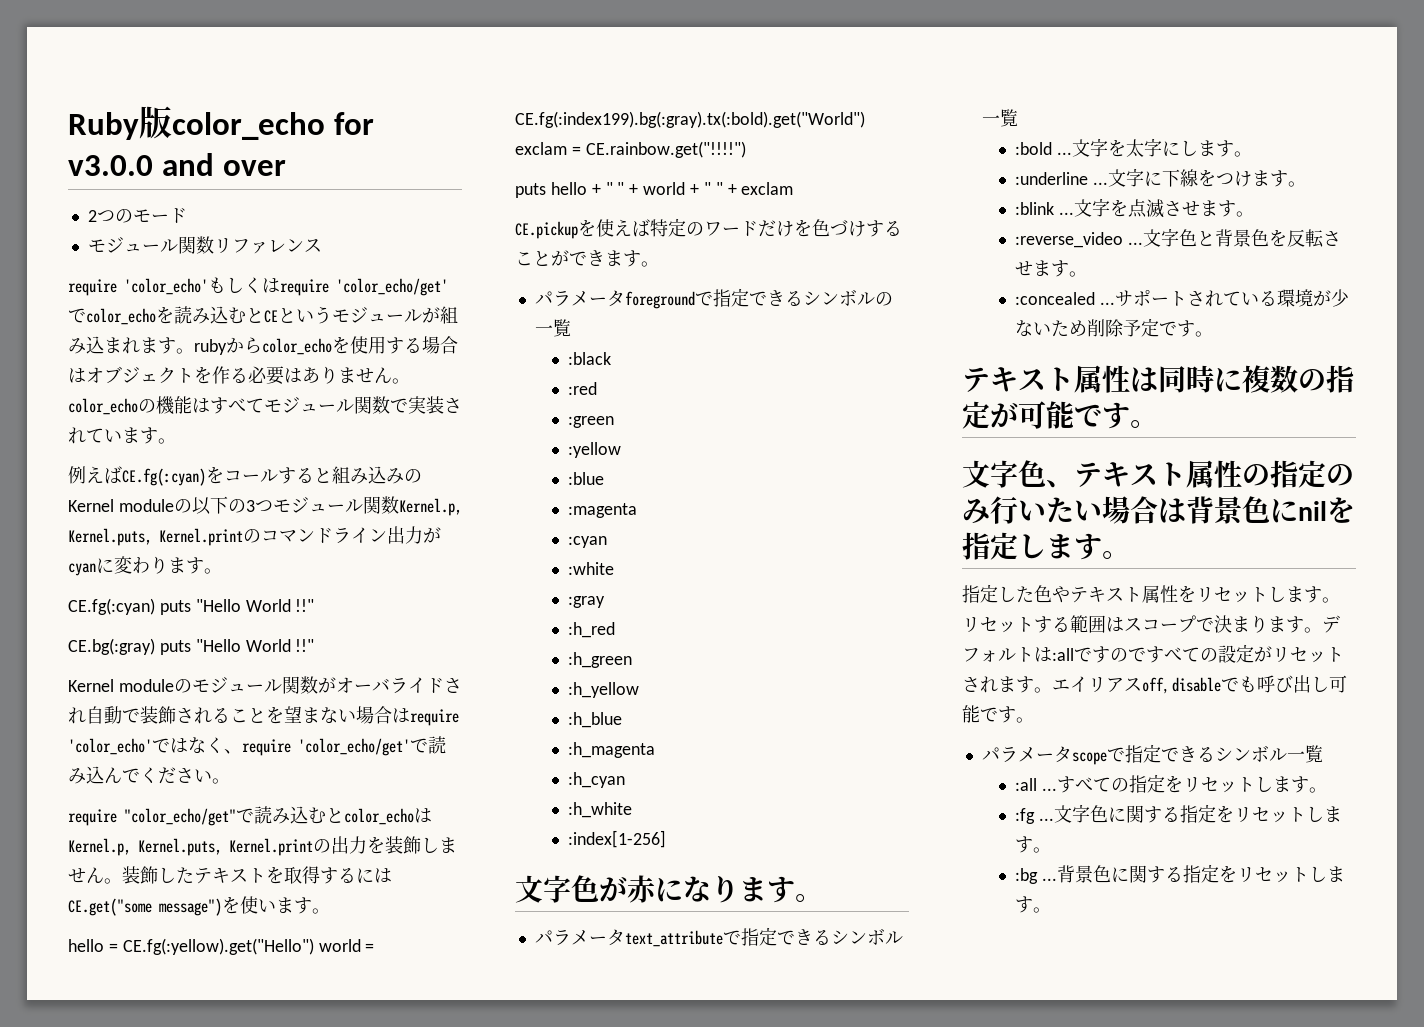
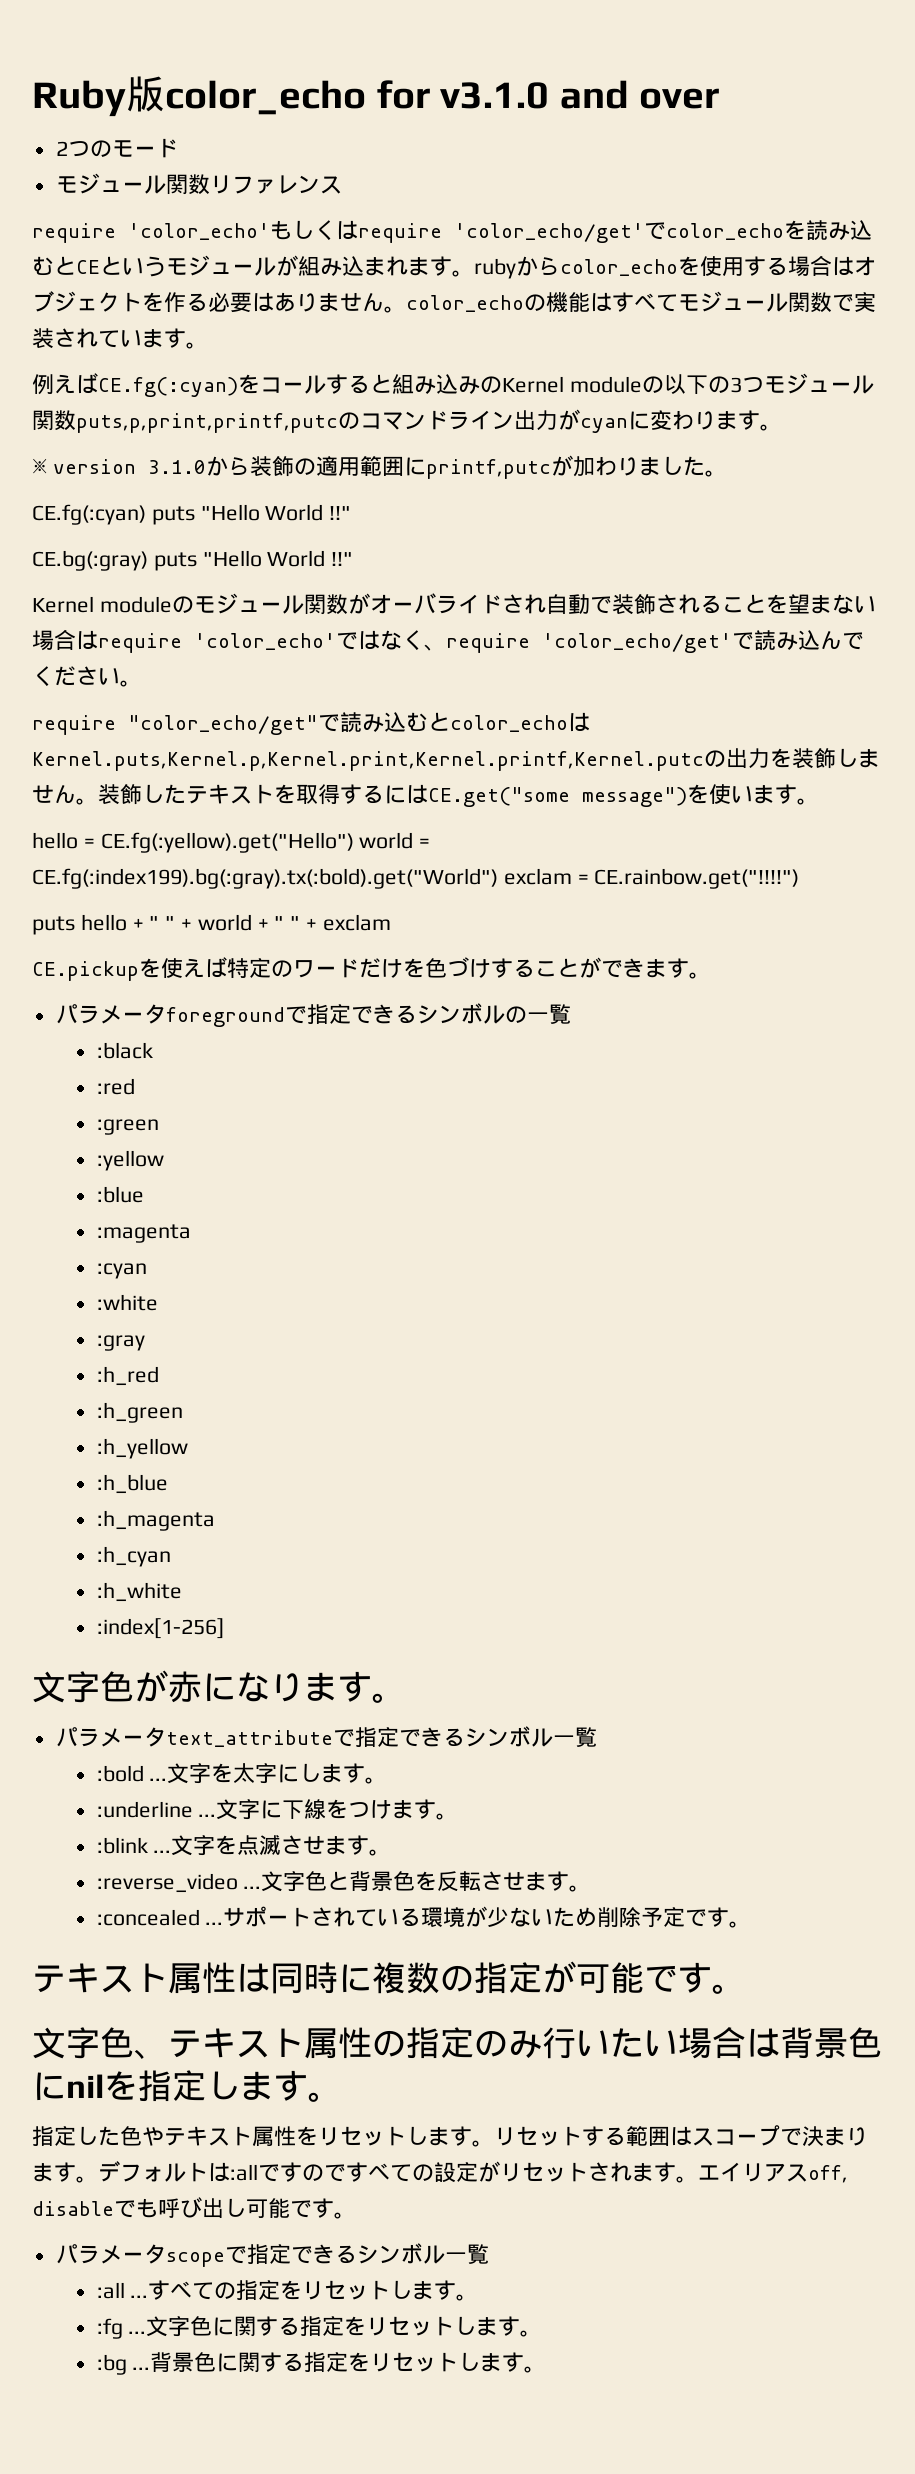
[68,155,153,176] v3.0.0 -> [440,82,550,109] v3.1.0
[398,498,462,516] [68,528,243,546] Kernel.p, Kernel.puts, Kernel.print -> [76,413,338,433] puts,p,print,printf,putc
(222, 571) none -> [32,455,727,479] // ※ version 3.1.0から装飾の適用範囲にprintf,putcが加わりました。
[68,838,313,856] Kernel.p, Kernel.puts, Kernel.print -> [32,751,704,771] Kernel.puts,Kernel.p,Kernel.print,Kernel.printf,Kernel.putc

